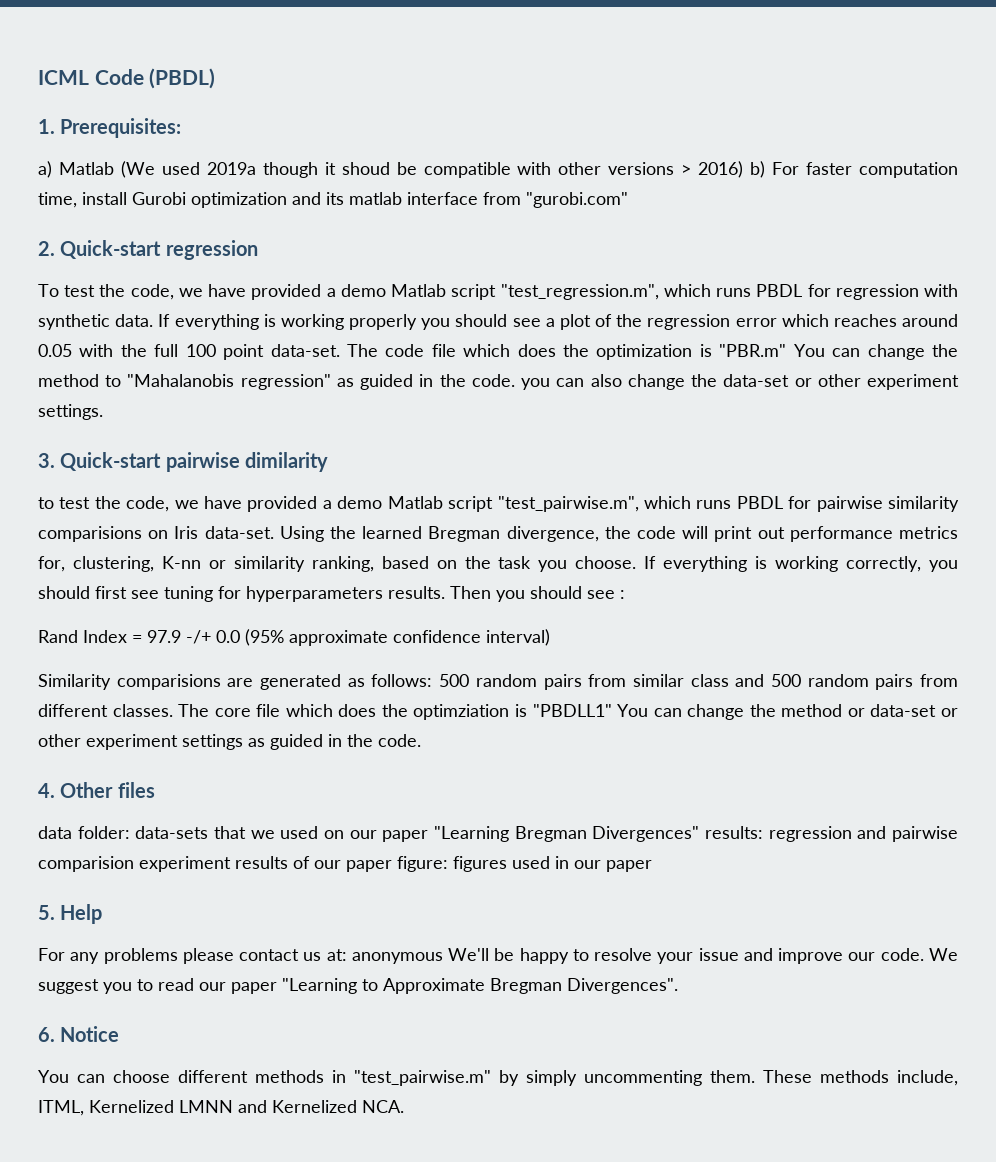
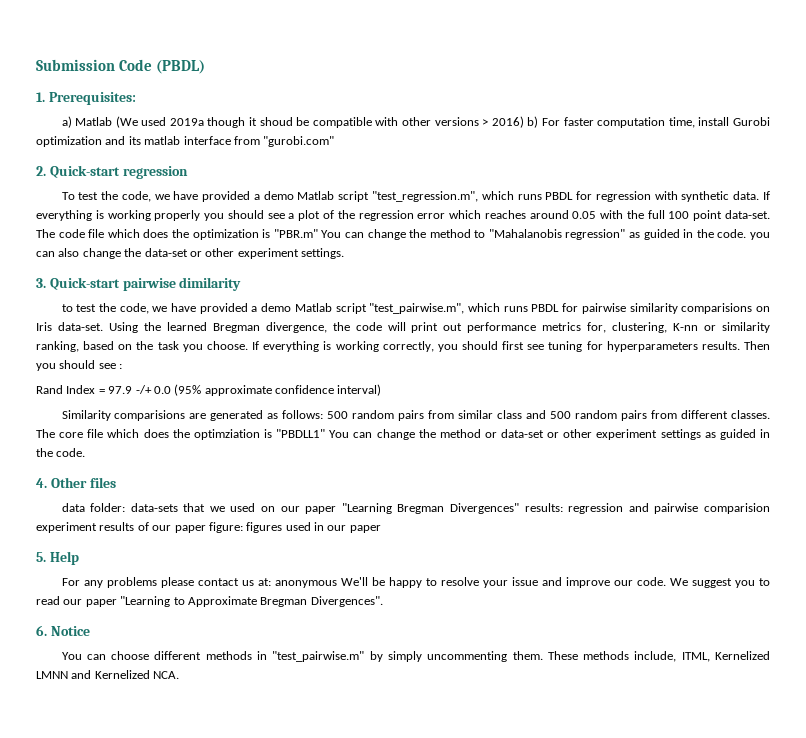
[38,70,89,85] ICML -> [36,59,115,71] Submission

